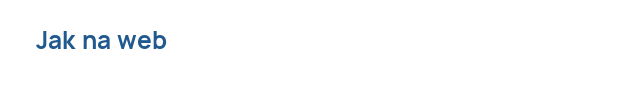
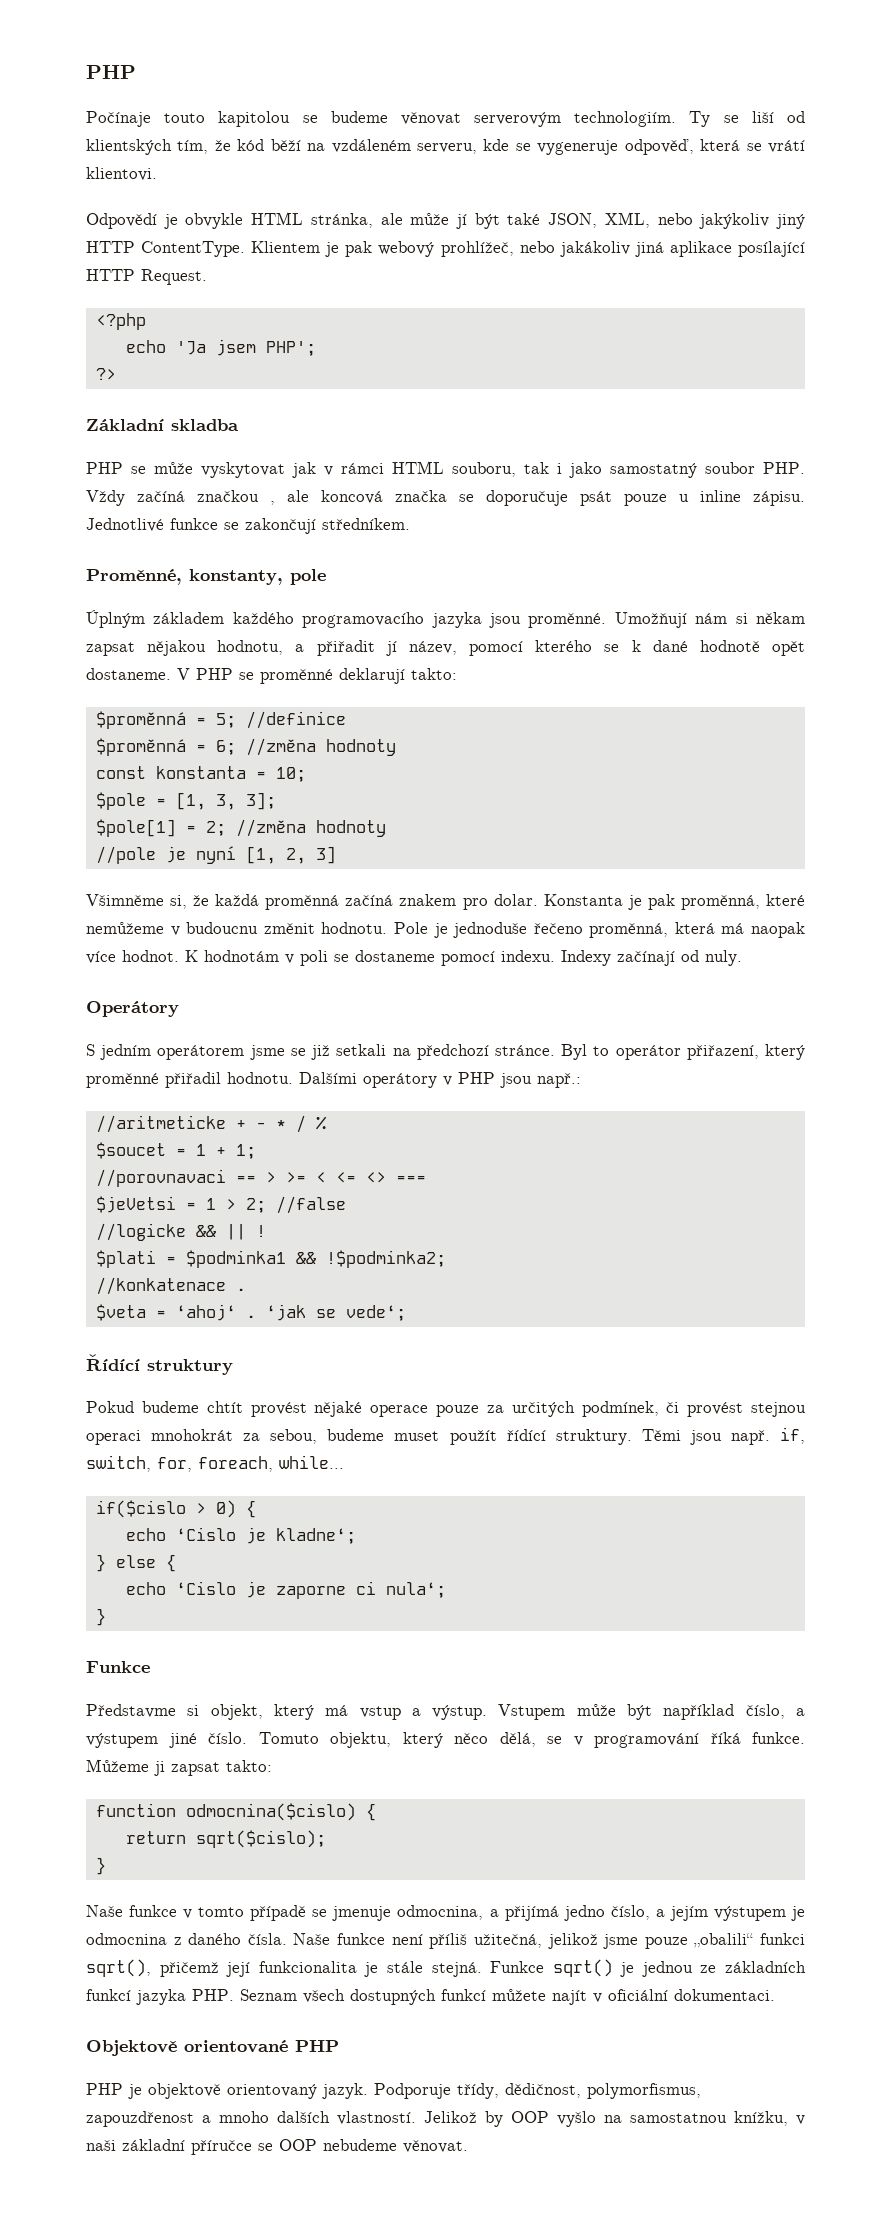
[36,31,168,49] Jak na web -> [86,65,136,79] [86,111,805,127] [86,139,806,155] [86,167,157,181] [86,212,805,229] [86,241,805,257] [86,269,207,285] [95,313,146,330] [125,339,316,356] [95,368,116,380] [86,419,239,431] [86,461,805,478] [86,490,805,506] [86,518,410,534] [86,569,326,585] [86,610,805,628] [86,640,806,656] [86,668,457,684] [95,711,346,729] [95,738,396,756] [95,766,306,782] [95,792,276,810] [95,819,386,837] [95,846,336,864] [86,894,806,910] [86,922,806,938] [86,950,742,966] [86,1001,179,1017] [86,1044,805,1060] [86,1072,581,1088] [95,1115,327,1133] [95,1142,256,1159] [95,1169,426,1187] [95,1196,346,1214] [95,1223,266,1241] [95,1250,446,1268] [95,1277,246,1295] [95,1304,406,1321] [86,1354,233,1375] [86,1401,807,1417] [86,1427,806,1445] [86,1455,344,1472] [95,1500,256,1518] [125,1527,356,1544] [95,1554,176,1572] [125,1581,446,1599] [95,1608,106,1626] [86,1661,150,1673] [86,1704,805,1720] [86,1732,805,1748] [86,1759,272,1776] [95,1803,376,1821] [125,1830,326,1848] [95,1857,106,1875] [86,1905,806,1921] [86,1933,806,1949] [86,1959,806,1977] [86,1989,775,2005] [86,2040,339,2056] [86,2083,701,2099] [86,2111,805,2127] [86,2139,468,2155] PHP // Počínaje touto kapitolou se budeme věnovat serverovým technologiím. Ty se liší od klientských tím, že kód běží na vzdáleném serveru, kde se vygeneruje odpověď, která se vrátí klientovi. // Odpovědí je obvykle HTML stránka, ale může jí být také JSON, XML, nebo jakýkoliv jiný HTTP ContentType. Klientem je pak webový prohlížeč, nebo jakákoliv jiná aplikace posílající HTTP Request. // <?php // echo 'Ja jsem PHP'; // ?> // Základní skladba // PHP se může vyskytovat jak v rámci HTML souboru, tak i jako samostatný soubor PHP. Vždy začíná značkou , ale koncová značka se doporučuje psát pouze u inline zápisu. Jednotlivé funkce se zakončují středníkem. // Proměnné, konstanty, pole // Úplným základem každého programovacího jazyka jsou proměnné. Umožňují nám si někam zapsat nějakou hodnotu, a přiřadit jí název, pomocí kterého se k dané hodnotě opět dostaneme. V PHP se proměnné deklarují takto: // $proměnná = 5; //definice // $proměnná = 6; //změna hodnoty // const konstanta = 10; // $pole = [1, 3, 3]; // $pole[1] = 2; //změna hodnoty // //pole je nyní [1, 2, 3] // Všimněme si, že každá proměnná začíná znakem pro dolar. Konstanta je pak proměnná, které nemůžeme v budoucnu změnit hodnotu. Pole je jednoduše řečeno proměnná, která má naopak více hodnot. K hodnotám v poli se dostaneme pomocí indexu. Indexy začínají od nuly. // Operátory // S jedním operátorem jsme se již setkali na předchozí stránce. Byl to operátor přiřazení, který proměnné přiřadil hodnotu. Dalšími operátory v PHP jsou např.: // //aritmeticke + - * / % // $soucet = 1 + 1; // //porovnavaci == > >= < <= <> === // $jeVetsi = 1 > 2; //false // //logicke && || ! // $plati = $podminka1 && !$podminka2; // //konkatenace . // $veta = ‘ahoj‘ . ‘jak se vede‘; // Řídící struktury // Pokud budeme chtít provést nějaké operace pouze za určitých podmínek, či provést stejnou operaci mnohokrát za sebou, budeme muset použít řídící struktury. Těmi jsou např. if, switch, for, foreach, while... // if($cislo > 0) { // echo ‘Cislo je kladne‘; // } else { // echo ‘Cislo je zaporne ci nula‘; // } // Funkce // Představme si objekt, který má vstup a výstup. Vstupem může být například číslo, a výstupem jiné číslo. Tomuto objektu, který něco dělá, se v programování říká funkce. Můžeme ji zapsat takto: // function odmocnina($cislo) { // return sqrt($cislo); // } // Naše funkce v tomto případě se jmenuje odmocnina, a přijímá jedno číslo, a jejím výstupem je odmocnina z daného čísla. Naše funkce není příliš užitečná, jelikož jsme pouze „obalili“ funkci sqrt(), přičemž její funkcionalita je stále stejná. Funkce sqrt() je jednou ze základních funkcí jazyka PHP. Seznam všech dostupných funkcí můžete najít v oficiální dokumentaci. // Objektově orientované PHP // PHP je objektově orientovaný jazyk. Podporuje třídy, dědičnost, polymorfismus, zapouzdřenost a mnoho dalších vlastností. Jelikož by OOP vyšlo na samostatnou knížku, v naši základní příručce se OOP nebudeme věnovat.

